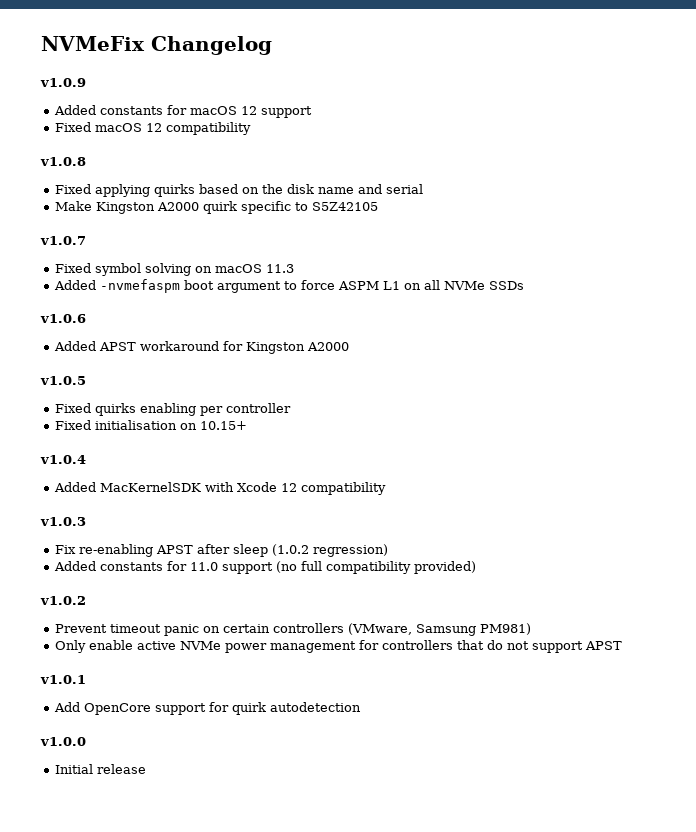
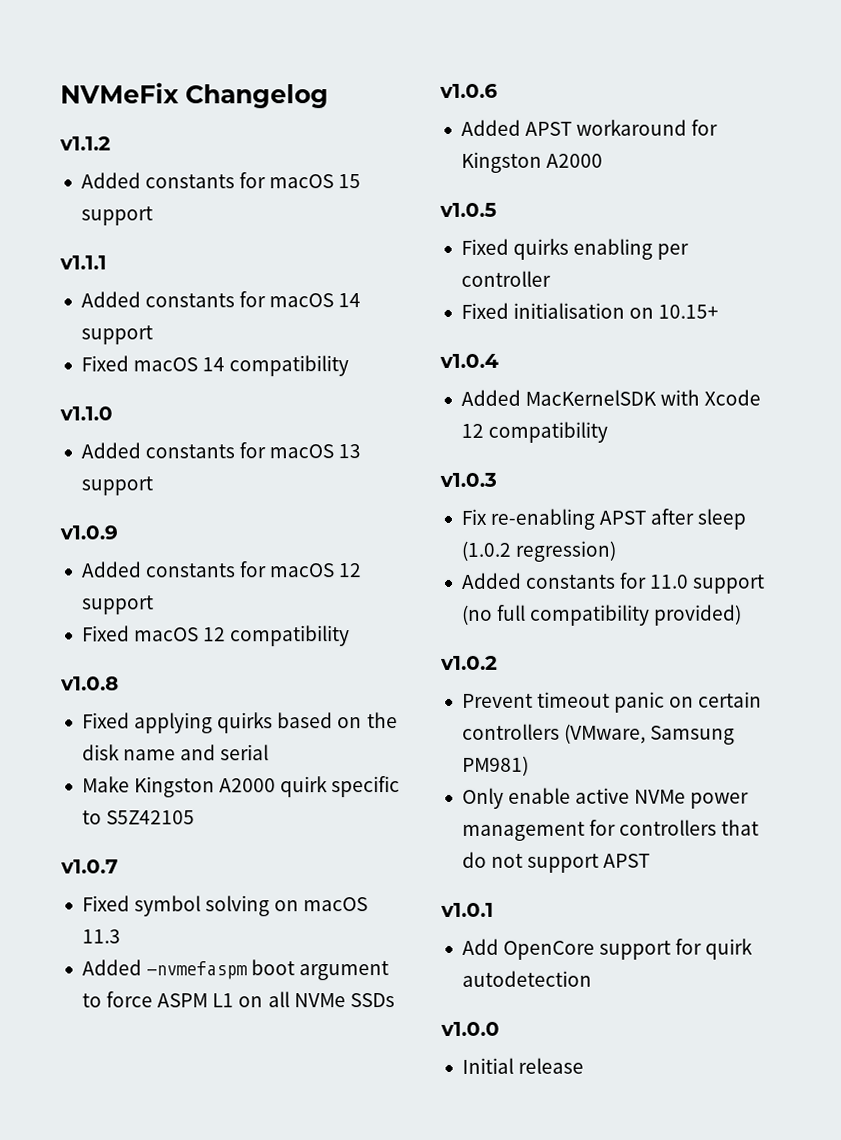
(272, 45) none -> [59,136,111,151] [80,172,362,189] [80,206,153,226] [59,255,107,270] [80,291,362,308] [80,325,153,345] [80,355,350,377] [59,406,113,421] [80,442,362,459] [80,476,153,496] // v1.1.2 // Added constants for macOS 15 support // v1.1.1 // Added constants for macOS 14 support // Fixed macOS 14 compatibility // v1.1.0 // Added constants for macOS 13 support

